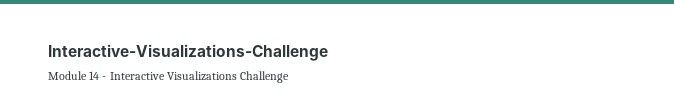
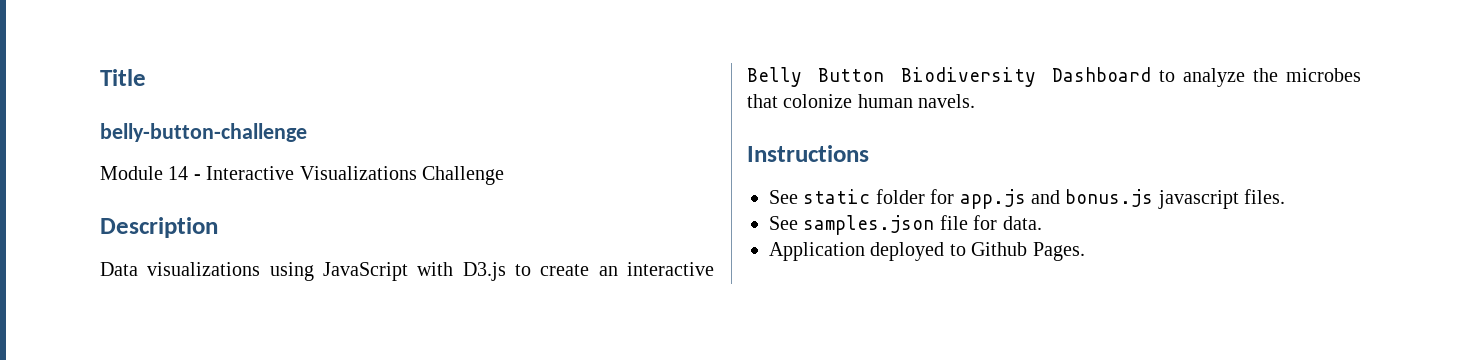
[48,44,328,61] Interactive-Visualizations-Challenge -> [100,69,146,86] [100,123,307,142] Title // belly-button-challenge
(290, 77) none -> [100,217,218,238] [100,262,714,281] [747,67,1361,87] [747,94,976,108] [747,145,869,162] [769,189,1286,209] [769,215,1042,235] [769,242,1085,261] // Description // Data visualizations using JavaScript with D3.js to create an interactive Belly Button Biodiversity Dashboard to analyze the microbes that colonize human navels. // Instructions // See static folder for app.js and bonus.js javascript files. // See samples.json file for data. // Application deployed to Github Pages.

